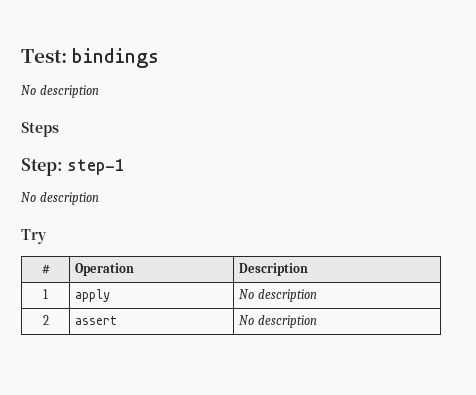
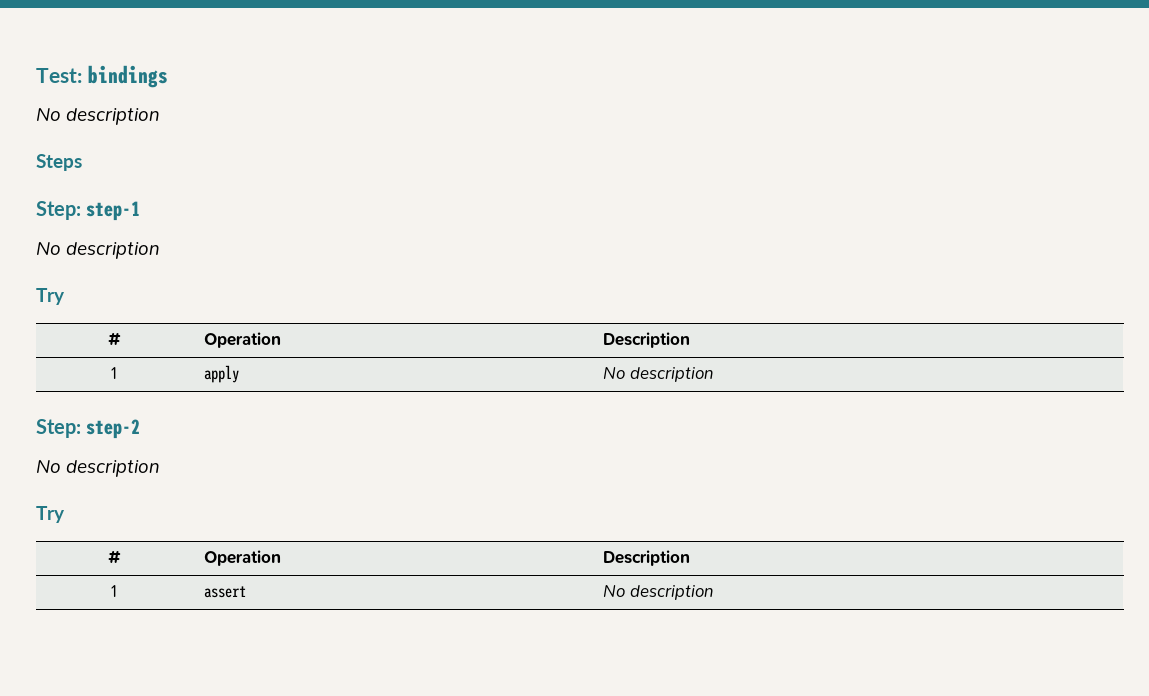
[42,315,49,325] // 2 -> [36,419,141,439] [36,459,161,477] [36,506,65,523] [107,550,121,564] [204,550,282,566] [603,550,691,566] [111,585,117,597] // Step: step-2 // No description // Try // # | Operation | Description // 1

